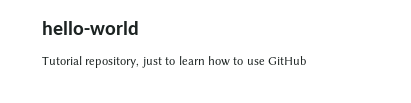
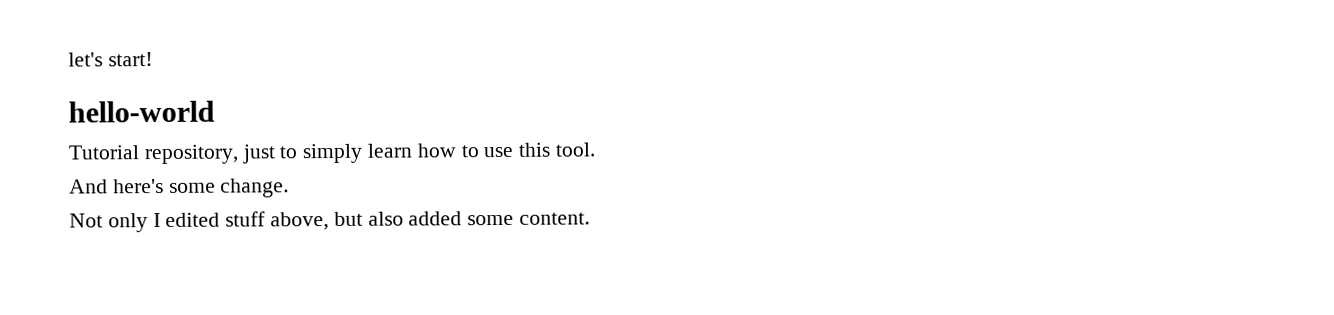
(42, 28) none -> [68,52,153,67] let's start! //
(176, 61) none -> [302,143,364,164] simply
[268,56,306,65] GitHub -> [518,142,596,157] [69,178,290,198] [69,211,591,233] this tool. // And here's some change. // Not only I edited stuff above, but also added some content.

